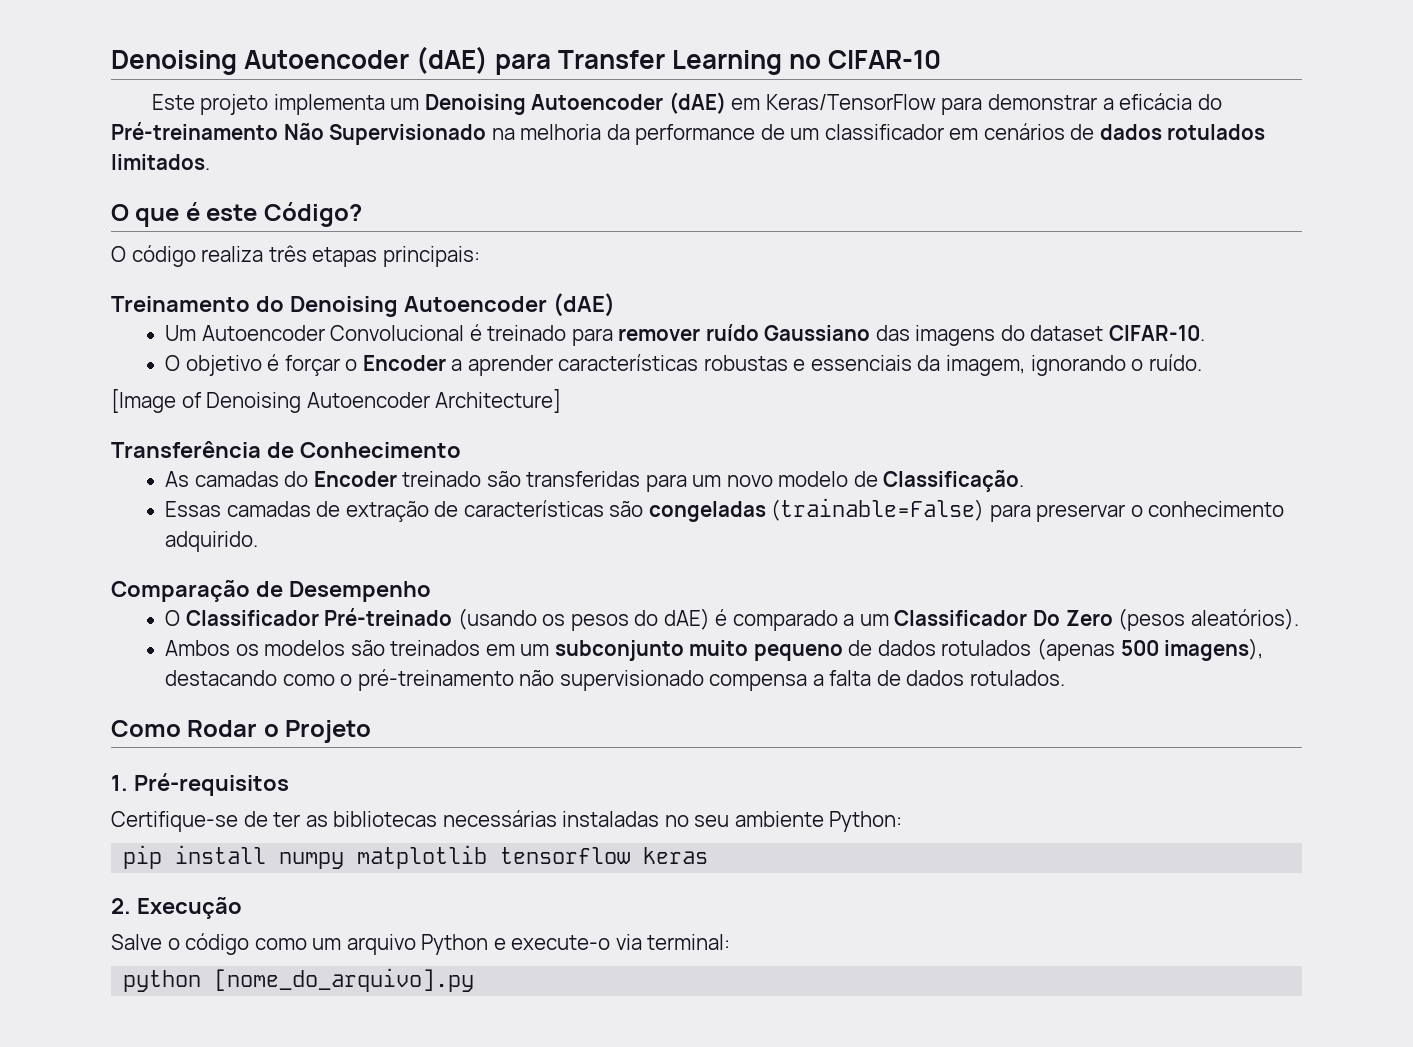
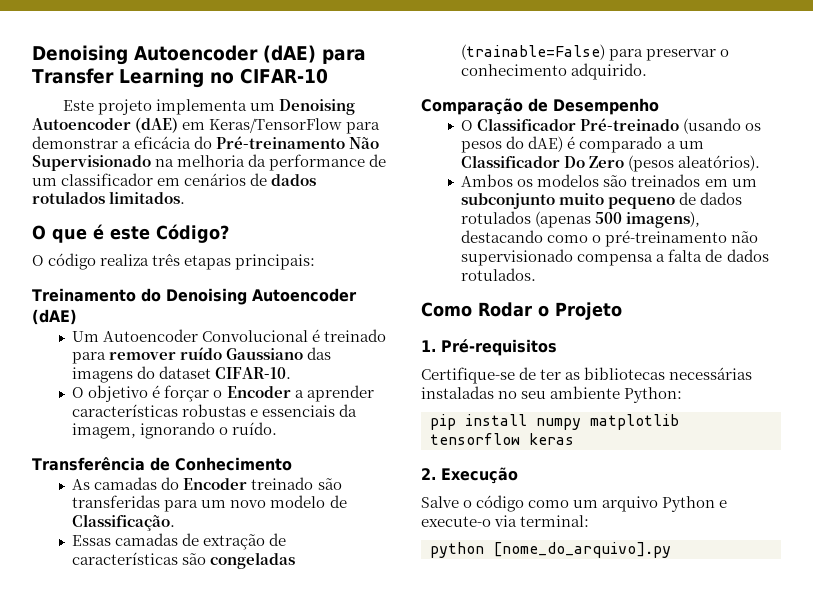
[111,389,562,413] // [Image of Denoising Autoencoder Architecture] -> (278, 428) none

